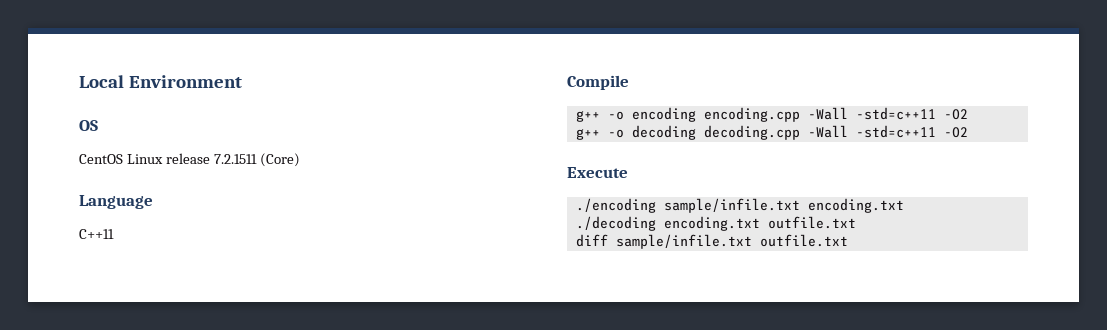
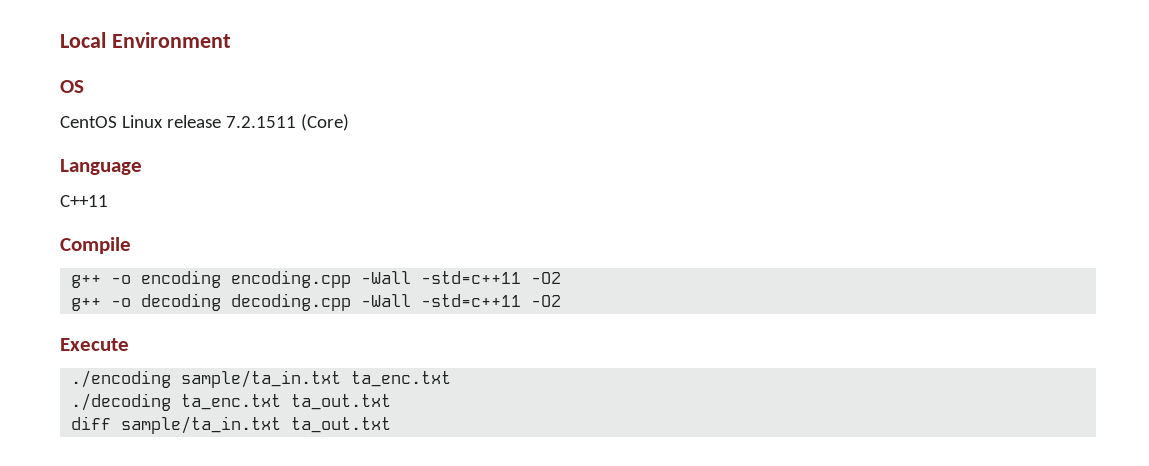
[663,198,904,213] sample/infile.txt encoding.txt -> [181,370,452,388] sample/ta_in.txt ta_enc.txt
[663,216,856,231] encoding.txt outfile.txt -> [181,394,392,410] ta_enc.txt ta_out.txt
[615,234,848,249] sample/infile.txt outfile.txt -> [121,416,392,434] sample/ta_in.txt ta_out.txt

